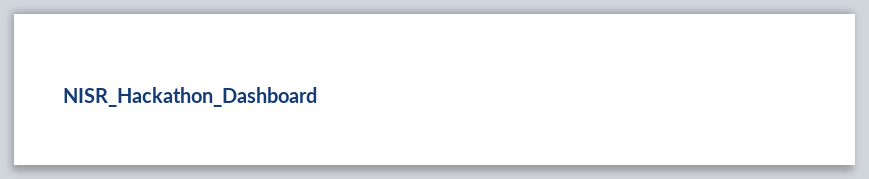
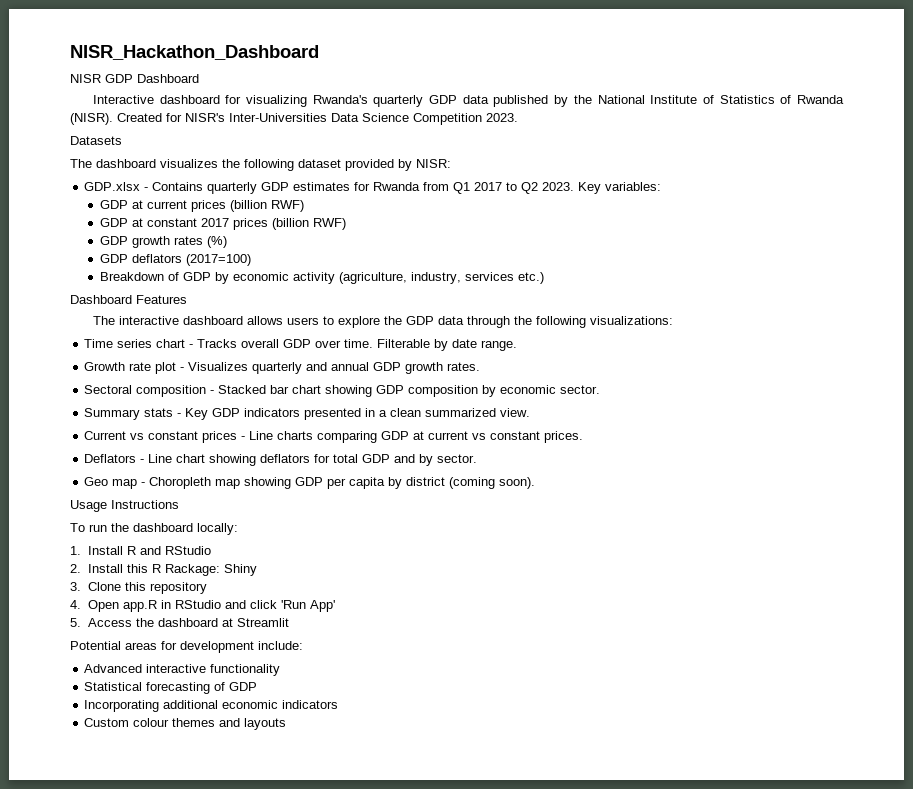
(317, 97) none -> [70,74,199,83] [92,95,845,107] [70,113,518,125] [70,136,122,145] [70,159,451,171] [84,182,662,194] [99,200,304,212] [99,218,346,230] [99,236,227,248] [99,254,251,266] [99,272,544,284] [70,295,187,304] [92,316,673,328] [84,339,518,351] [84,362,481,374] [84,385,601,397] [84,408,531,420] [84,431,584,443] [84,454,478,466] [84,477,536,489] [70,500,179,512] [70,523,238,535] [70,546,211,555] [70,564,257,576] [70,582,207,594] [70,600,335,612] [70,618,289,627] [70,641,303,653] [84,664,281,676] [84,682,258,694] [84,700,339,712] [84,718,287,730] // NISR GDP Dashboard // Interactive dashboard for visualizing Rwanda's quarterly GDP data published by the National Institute of Statistics of Rwanda (NISR). Created for NISR's Inter-Universities Data Science Competition 2023. // Datasets // The dashboard visualizes the following dataset provided by NISR: // GDP.xlsx - Contains quarterly GDP estimates for Rwanda from Q1 2017 to Q2 2023. Key variables: // GDP at current prices (billion RWF) // GDP at constant 2017 prices (billion RWF) // GDP growth rates (%) // GDP deflators (2017=100) // Breakdown of GDP by economic activity (agriculture, industry, services etc.) // Dashboard Features // The interactive dashboard allows users to explore the GDP data through the following visualizations: // Time series chart - Tracks overall GDP over time. Filterable by date range. // Growth rate plot - Visualizes quarterly and annual GDP growth rates. // Sectoral composition - Stacked bar chart showing GDP composition by economic sector. // Summary stats - Key GDP indicators presented in a clean summarized view. // Current vs constant prices - Line charts comparing GDP at current vs constant prices. // Deflators - Line chart showing deflators for total GDP and by sector. // Geo map - Choropleth map showing GDP per capita by district (coming soon). // Usage Instructions // To run the dashboard locally: // 1. Install R and RStudio // 2. Install this R Rackage: Shiny // 3. Clone this repository // 4. Open app.R in RStudio and click 'Run App' // 5. Access the dashboard at Streamlit // Potential areas for development include: // Advanced interactive functionality // Statistical forecasting of GDP // Incorporating additional economic indicators // Custom colour themes and layouts

